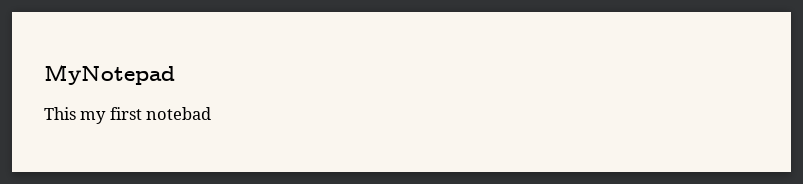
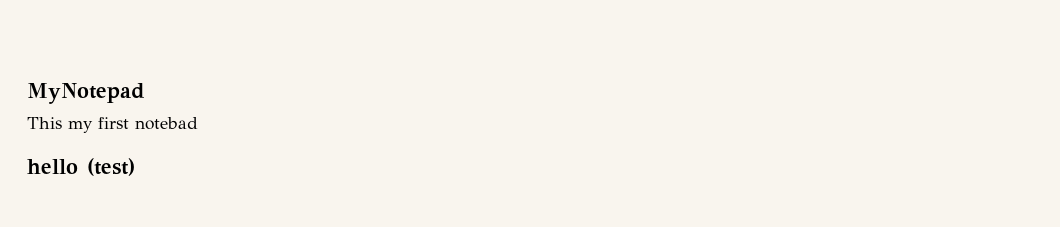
(212, 113) none -> [27,158,135,176] // hello (test)

